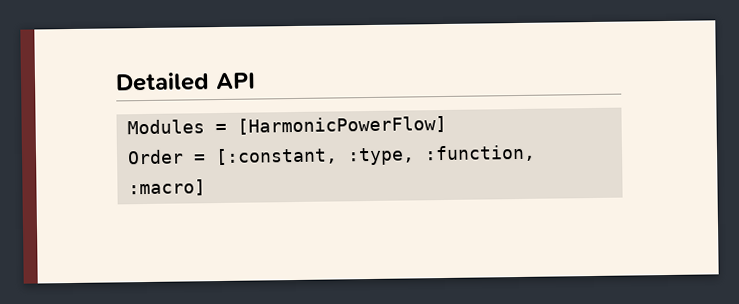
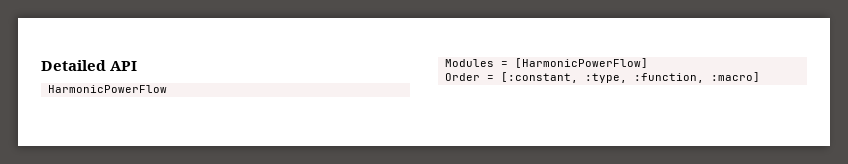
(256, 81) none -> [47,85,167,93] // HarmonicPowerFlow

